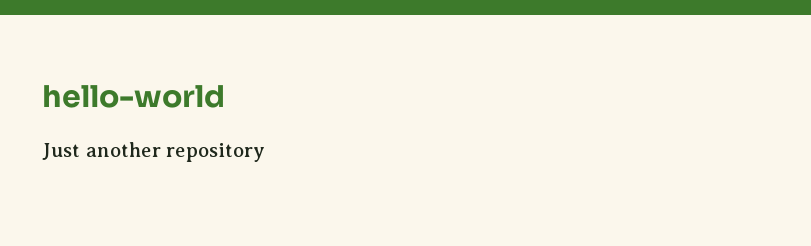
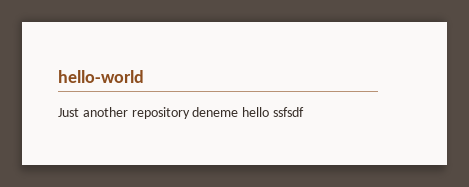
(266, 152) none -> [192,107,304,117] deneme hello ssfsdf

